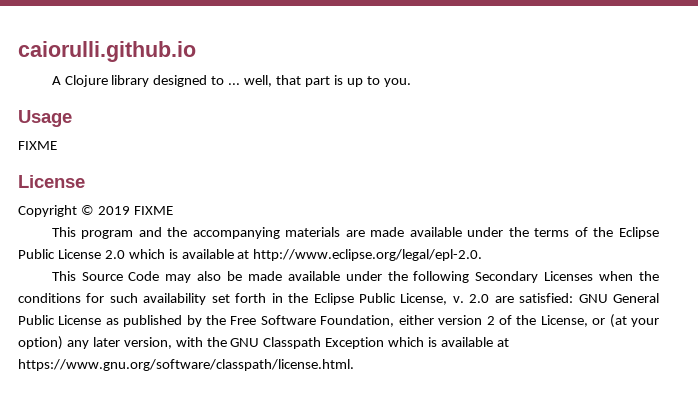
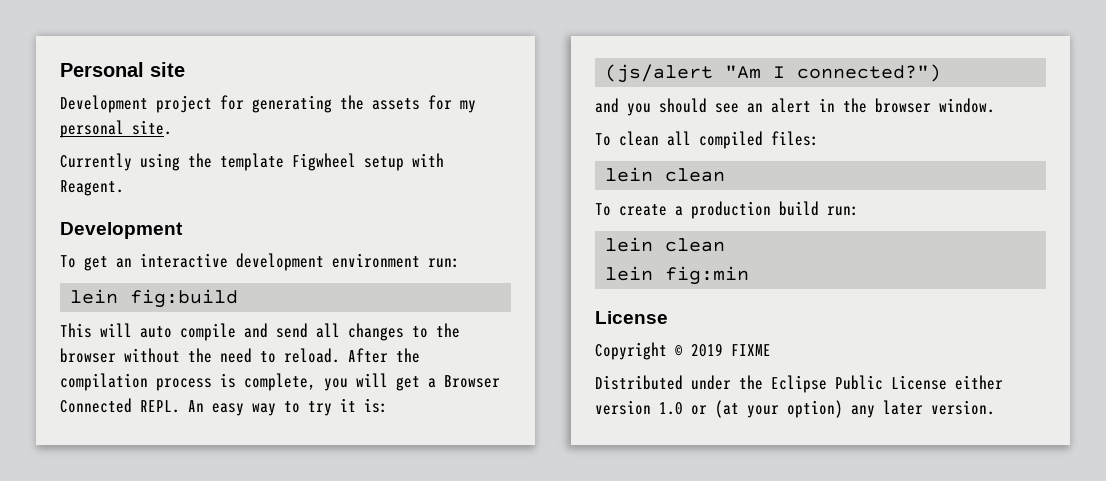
[18,41,196,62] [51,75,411,87] [18,110,72,127] [18,141,57,150] caiorulli.github.io // A Clojure library designed to ... well, that part is up to you. // Usage // FIXME -> [60,62,185,77] [60,95,476,113] [60,120,172,138] [60,153,444,171] [60,180,124,196] [60,222,183,239] [60,253,460,271] [70,289,239,308] [60,323,460,341] [60,348,420,363] [60,373,500,391] [60,398,388,416] [605,64,942,83] [595,98,995,116] [595,131,819,149] [605,167,726,182] [595,201,859,219] [605,237,726,252] [605,266,750,285] Personal site // Development project for generating the assets for my personal site. // Currently using the template Figwheel setup with Reagent. // Development // To get an interactive development environment run: // lein fig:build // This will auto compile and send all changes to the browser without the need to reload. After the compilation process is complete, you will get a Browser Connected REPL. An easy way to try it is: // (js/alert "Am I connected?") // and you should see an alert in the browser window. // To clean all compiled files: // lein clean // To create a production build run: // lein clean // lein fig:min
[51,227,659,239] [18,249,483,261] [51,271,660,283] [18,293,659,305] [18,315,588,327] This program and the accompanying materials are made available under the terms of the Eclipse Public License 2.0 which is available at http://www.eclipse.org/legal/epl-2.0. // This Source Code may also be made available under the following Secondary Licenses when the conditions for such availability set forth in the Eclipse Public License, v. 2.0 are satisfied: GNU General Public License as published by the Free Software Foundation, either version 2 of the License, -> [595,375,1003,393] [595,400,683,415] Distributed under the Eclipse Public License either version 1.0
[123,337,509,349] [18,359,354,371] version, with the GNU Classpath Exception which is available at https://www.gnu.org/software/classpath/license.html. -> [931,400,995,415] version.

